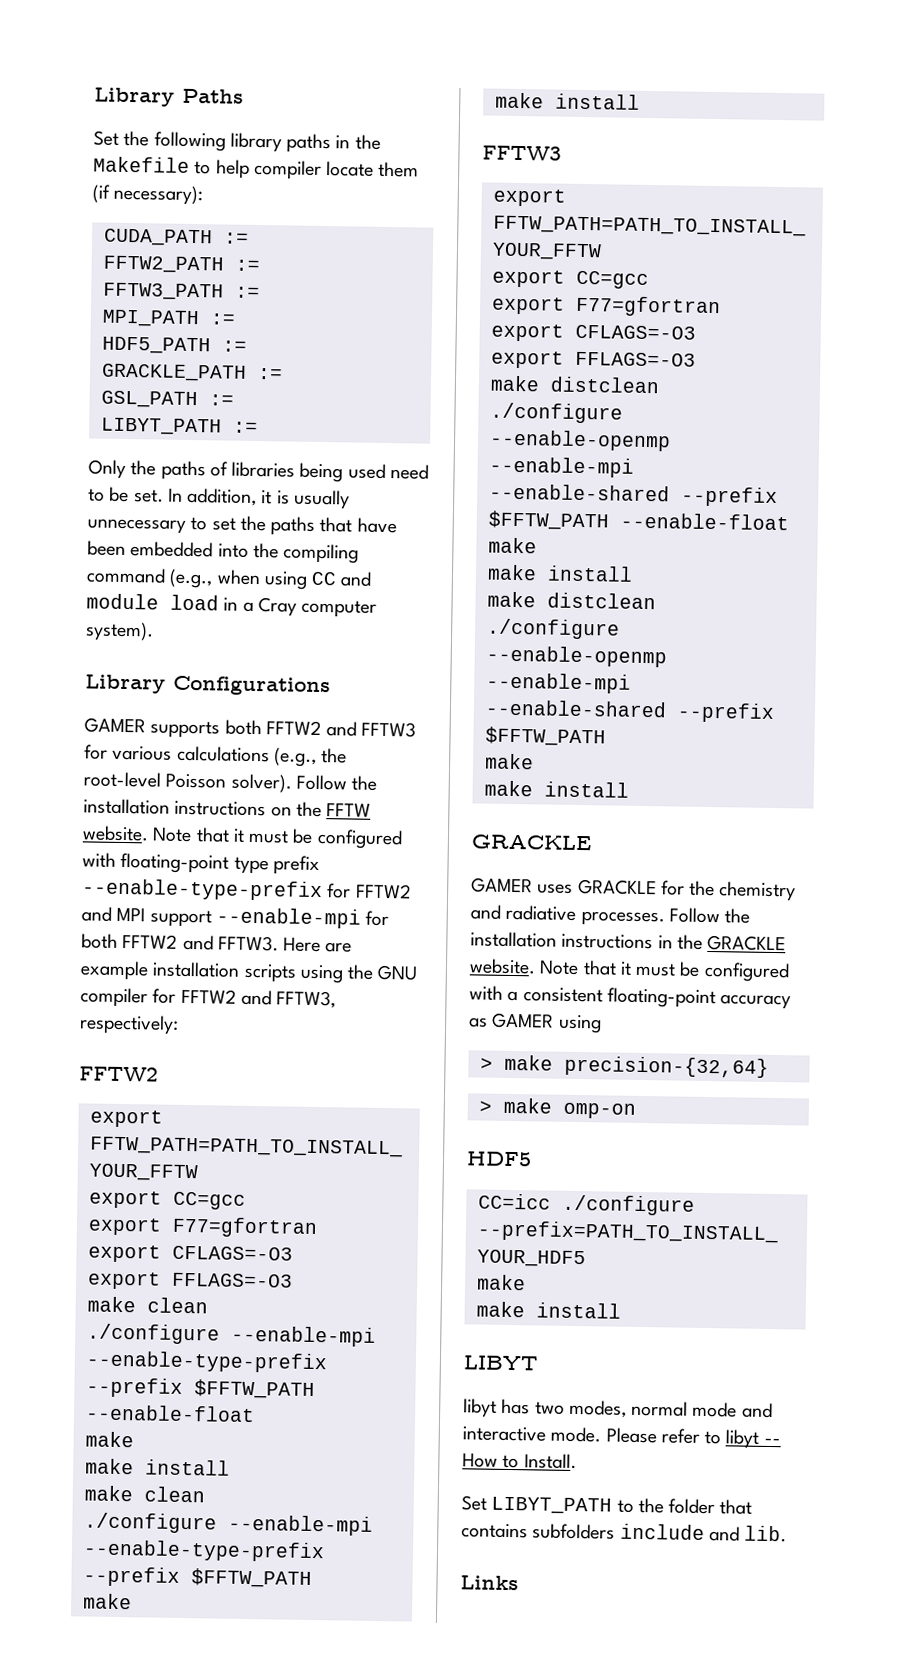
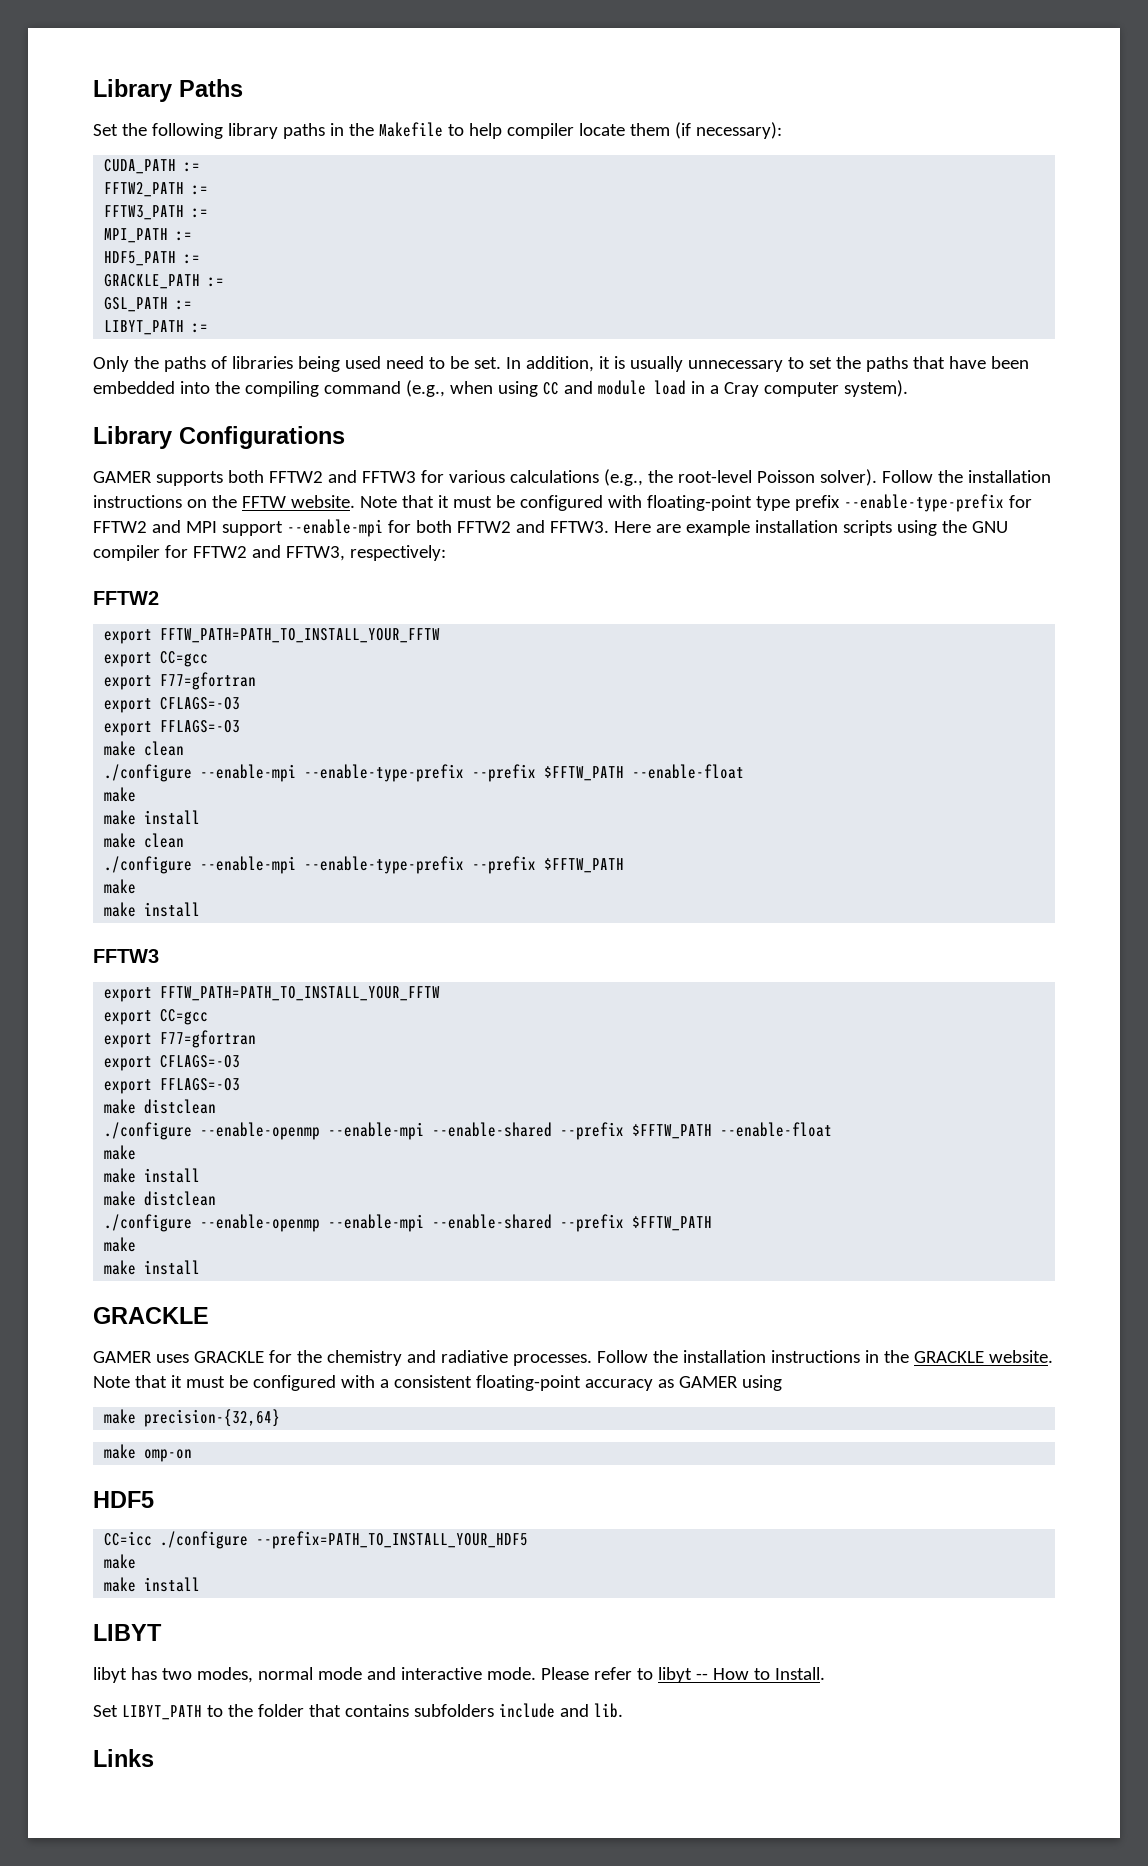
[479,1057,493,1070] > -> (782, 1383) none
[478,1100,492,1113] > -> (281, 1418) none

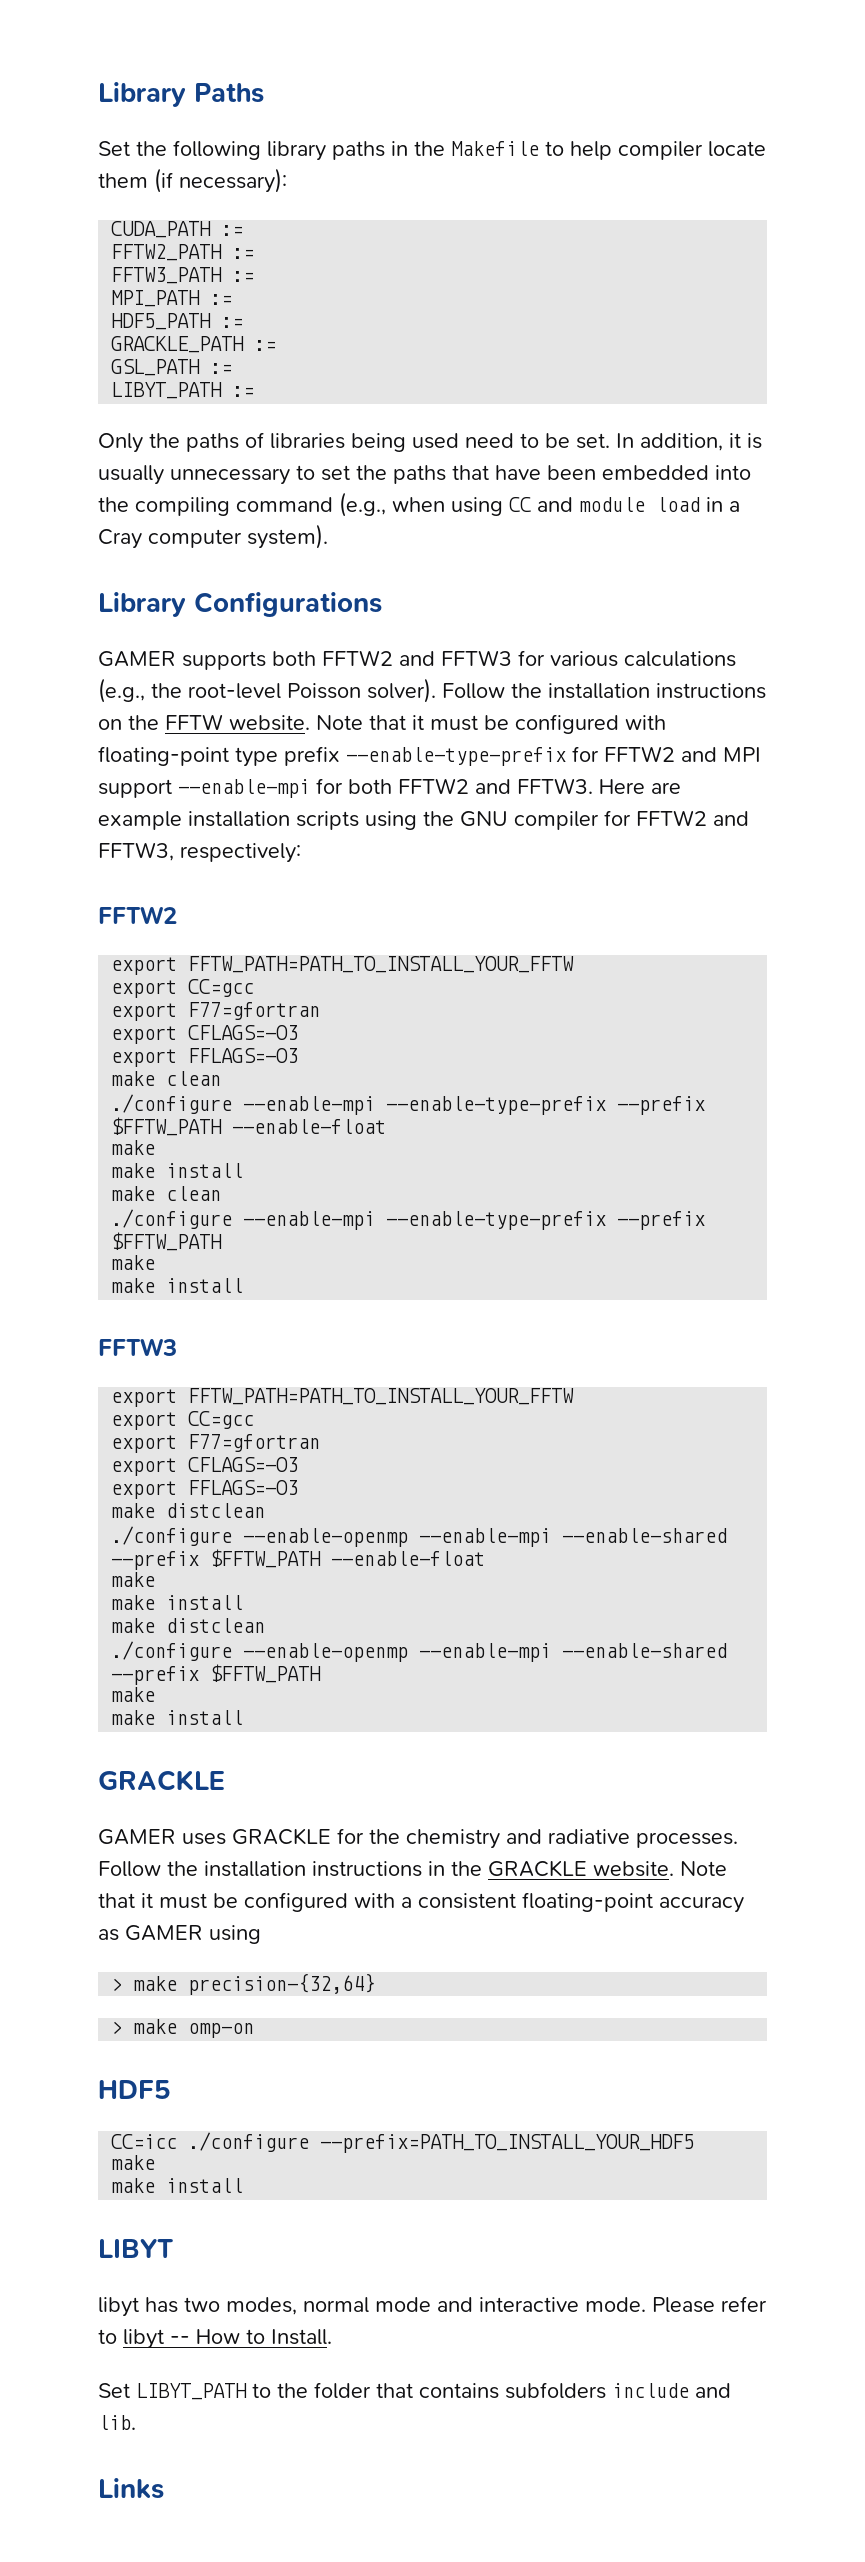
(782, 1383) none -> [111,1978,123,1991] >
(281, 1418) none -> [111,2021,123,2034] >

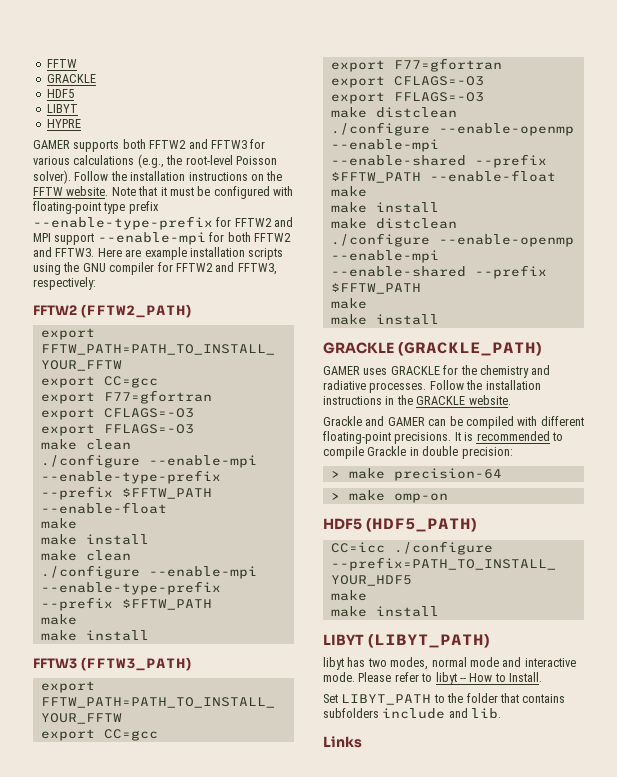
[98,82,264,107] [98,140,766,161] [98,168,287,193] [111,221,244,238] [111,244,255,261] [111,267,255,284] [111,290,233,307] [111,313,244,330] [111,336,277,353] [111,359,233,376] [111,382,255,399] [98,432,762,453] [98,465,751,485] [98,492,740,517] [98,524,328,549] [98,592,382,617] Library Paths // Set the following library paths in the Makefile to help compiler locate them (if necessary): // CUDA_PATH := // FFTW2_PATH := // FFTW3_PATH := // MPI_PATH := // HDF5_PATH := // GRACKLE_PATH := // GSL_PATH := // LIBYT_PATH := // Only the paths of libraries being used need to be set. In addition, it is usually unnecessary to set the paths that have been embedded into the compiling command (e.g., when using CC and module load in a Cray computer system). // Library Configurations -> [46,59,77,68] [46,74,96,83] [46,89,74,98] [46,104,78,113] [46,119,81,128] FFTW // GRACKLE // HDF5 // LIBYT // HYPRE
(177, 915) none -> [80,304,191,318] (FFTW2_PATH)
(177, 1347) none -> [80,657,191,671] (FFTW3_PATH)
(225, 1780) none -> [397,342,542,356] (GRACKLE_PATH)
[680,1861,727,1876] [98,1892,744,1913] [98,1925,261,1944] [111,1973,376,1995] Note that it must be configured with a consistent floating-point accuracy as GAMER using // > make precision-{32,64} -> [323,416,584,429] [323,431,563,444] [323,446,513,459] [330,468,502,481] // Grackle and GAMER can be compiled with different floating-point precisions. It is recommended to compile Grackle in double precision: // > make precision-64
(171, 2089) none -> [365,518,477,532] (HDF5_PATH)
(173, 2248) none -> [367,634,490,648] (LIBYT_PATH)

